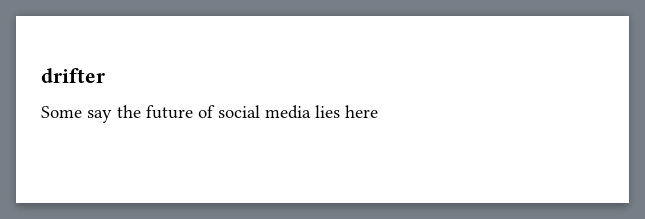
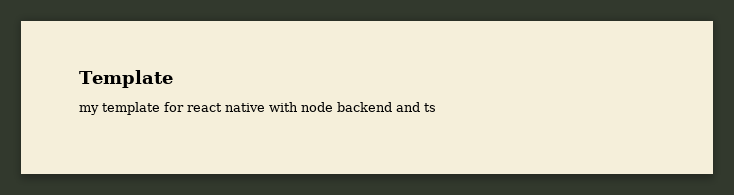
[41,68,105,83] [41,105,378,123] drifter // Some say the future of social media lies here -> [79,70,173,88] [79,102,436,115] Template // my template for react native with node backend and ts

